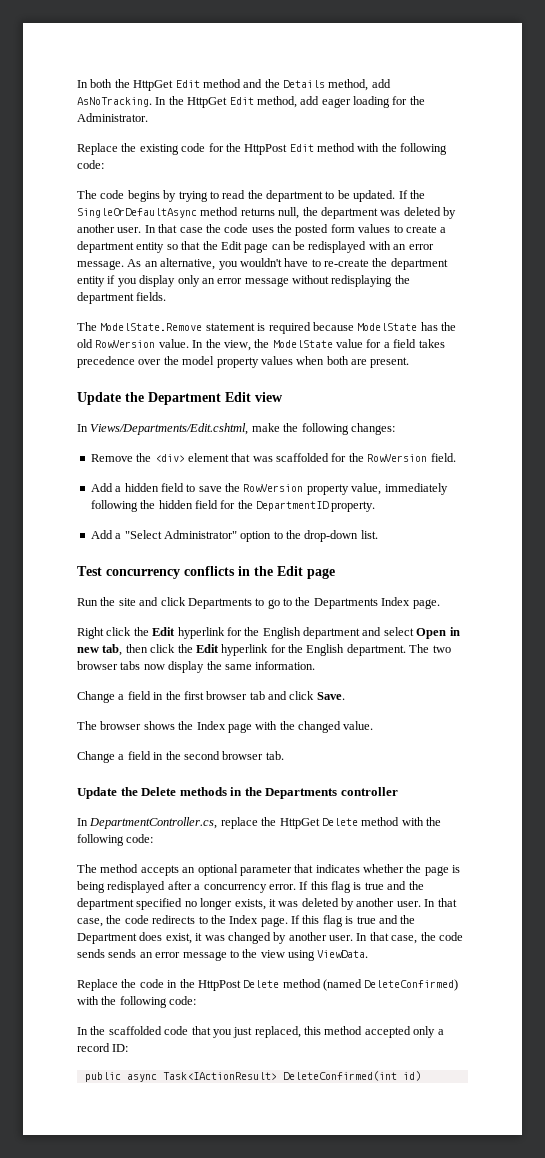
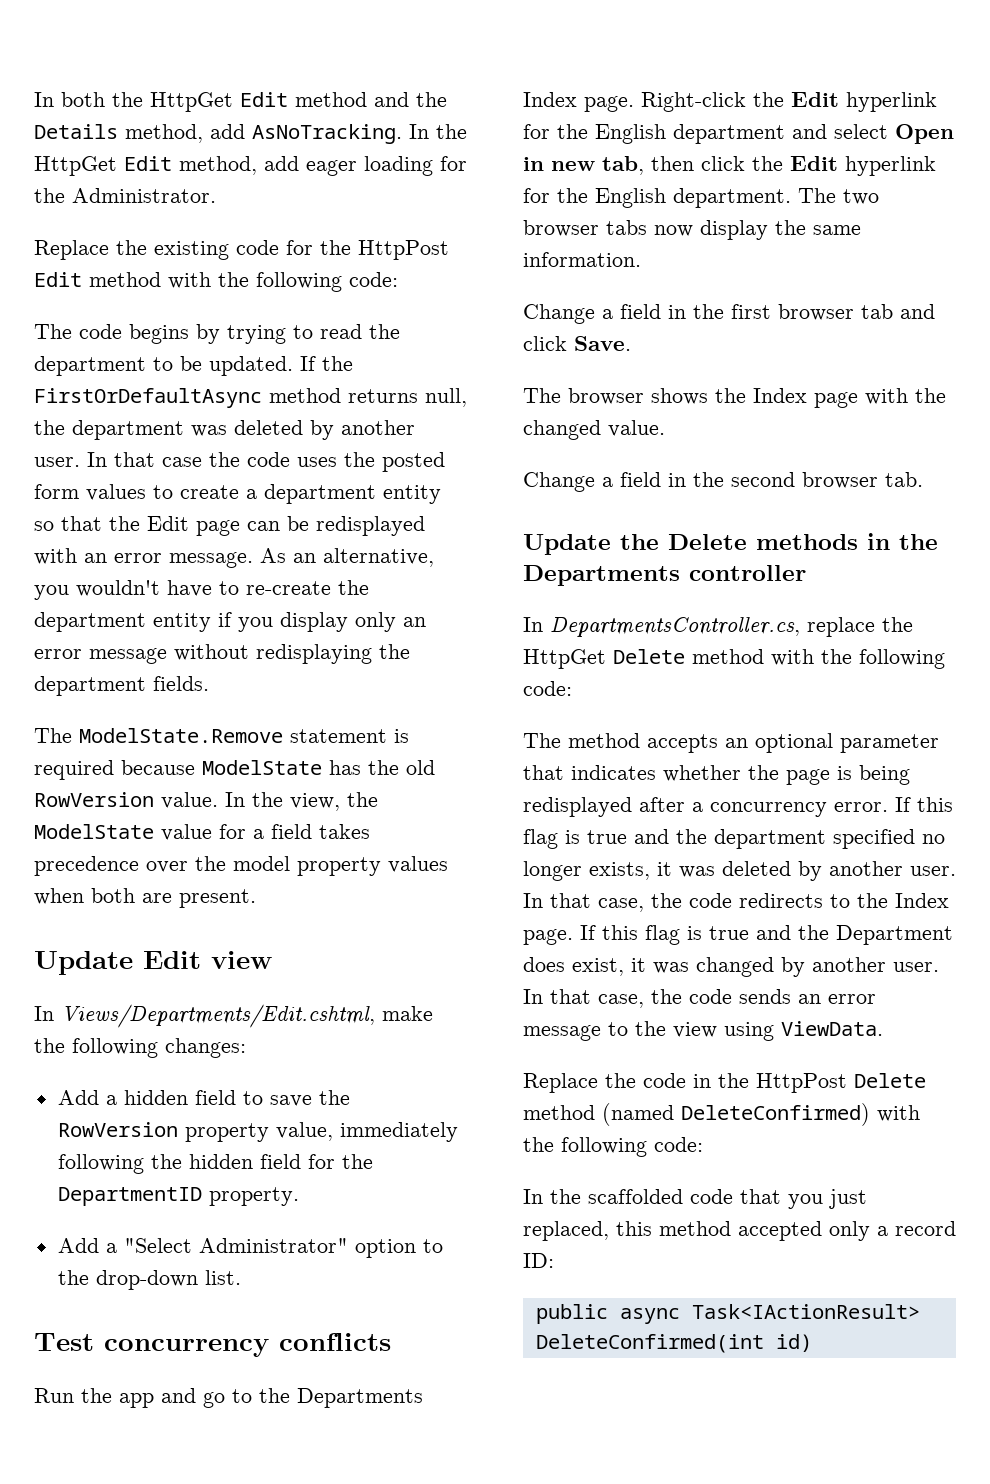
[77,208,197,218] SingleOrDefaultAsync -> [34,388,262,408] FirstOrDefaultAsync
[125,392,221,405] the Department -> (133, 963) none
[90,453,456,462] // Remove the <div> element that was scaffolded for the RowVersion field. -> (246, 1048) none
[238,566,335,579] [77,597,265,609] in the Edit page // Run the site and click Departments to -> [34,1388,196,1408] // Run the app and
[77,627,132,639] // Right click -> [641,92,746,112] Right-click
[89,817,218,829] DepartmentController.cs, -> [550,617,800,637] DepartmentsController.cs,
[108,949,137,958] sends -> (791, 996) none

